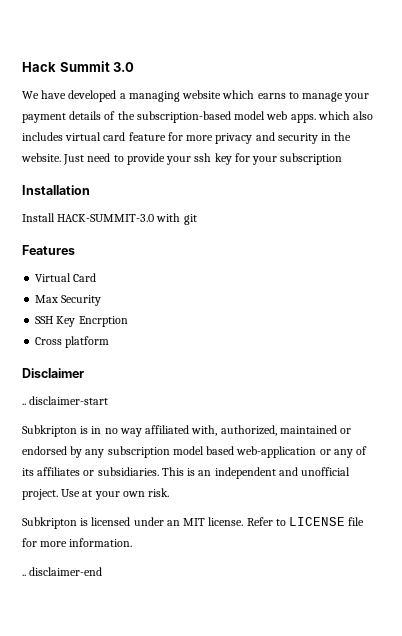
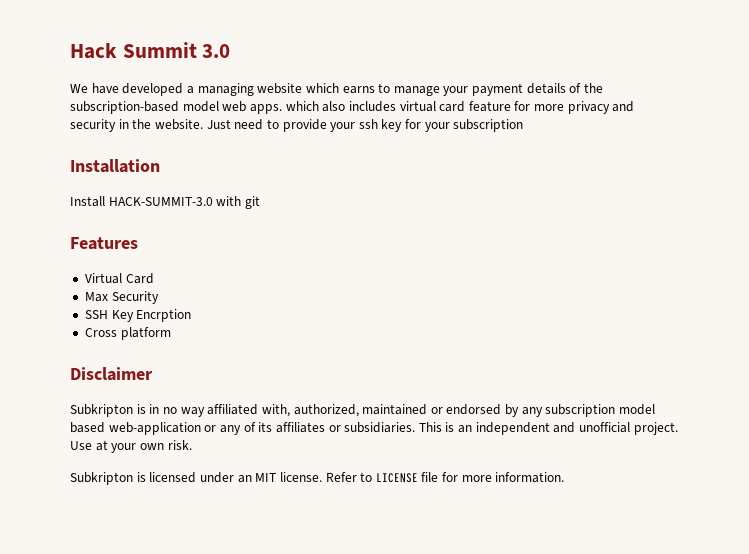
[22,396,109,405] // .. disclaimer-start -> (153, 374) none
[22,567,103,576] // .. disclaimer-end -> (565, 477) none

